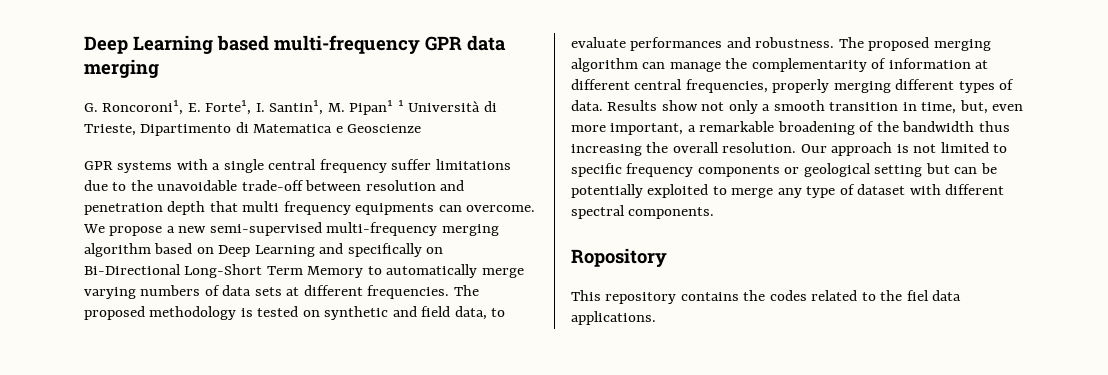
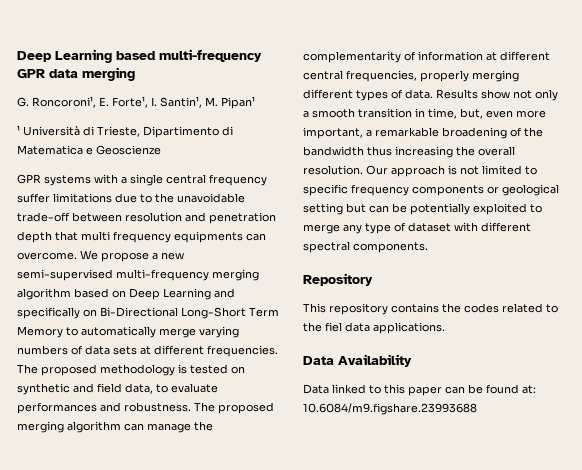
(394, 107) none -> (255, 102) //
[571,248,667,267] Ropository -> [303,273,373,286] Repository
(656, 318) none -> [303,354,412,367] [303,384,536,396] [303,403,477,415] // Data Availability // Data linked to this paper can be found at: 10.6084/m9.figshare.23993688

